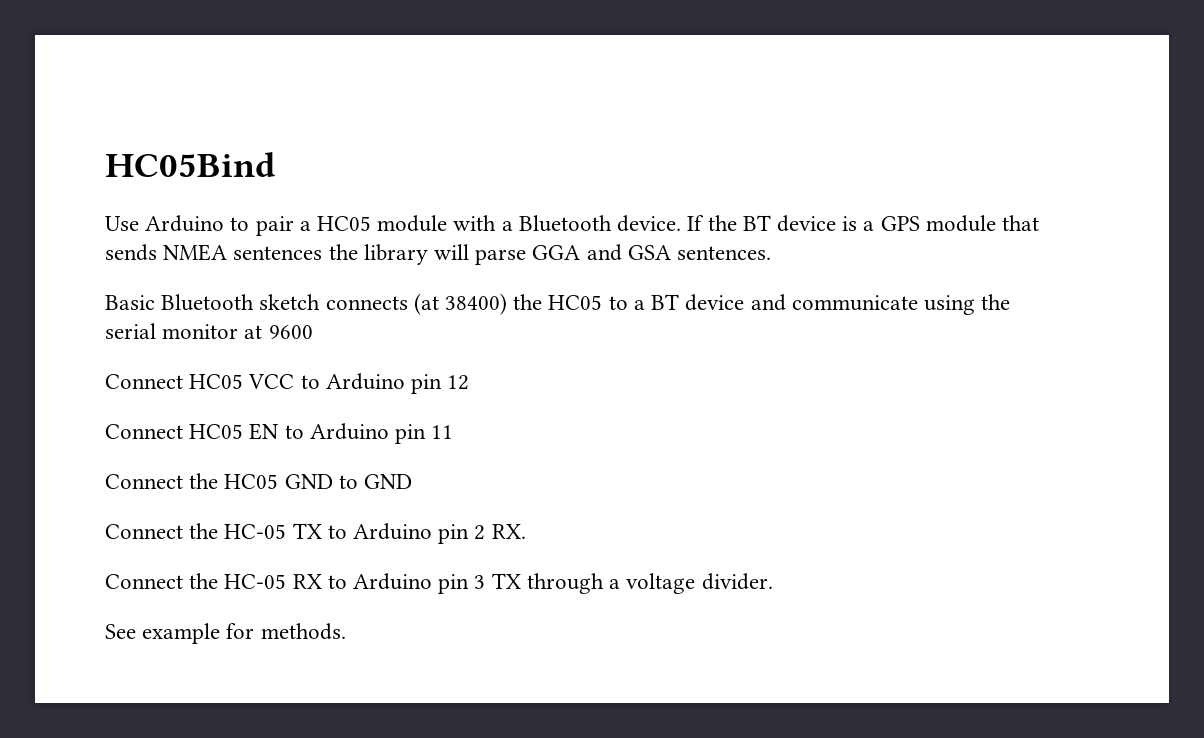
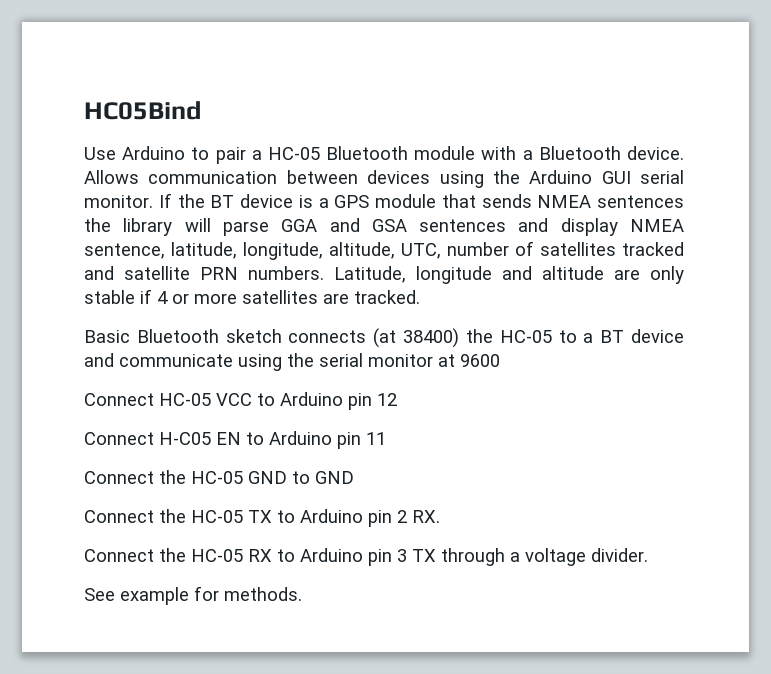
[317,216,372,231] HC05 -> [267,146,409,160] HC-05 Bluetooth
(682, 223) none -> [84,170,684,188] [84,195,153,208] Allows communication between devices using the Arduino GUI serial monitor.
[677,246,772,260] sentences. -> [419,218,684,236] [84,241,684,260] [84,266,684,284] [84,289,420,304] sentences and display NMEA sentence, latitude, longitude, altitude, UTC, number of satellites tracked and satellite PRN numbers. Latitude, longitude and altitude are only stable if 4 or more satellites are tracked.
[548,295,603,310] HC05 -> [499,330,552,343] HC-05
[189,374,244,389] HC05 -> [159,393,211,406] HC-05
[189,424,244,439] HC05 -> [159,432,211,445] H-C05
[224,474,279,489] HC05 -> [191,471,243,484] HC-05

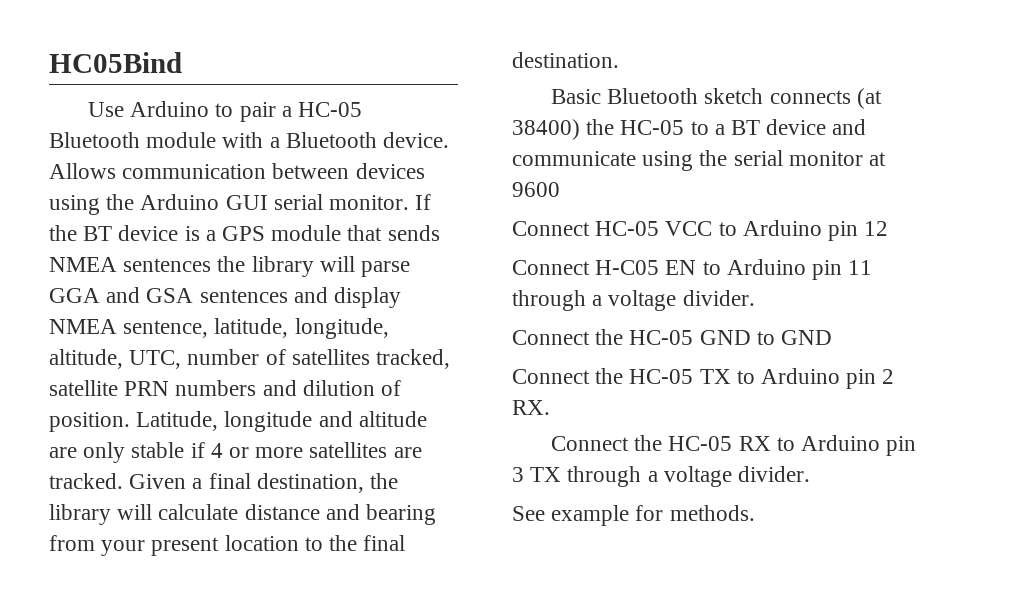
[622,242,684,256] [84,266,324,280] tracked and satellite PRN numbers. -> [376,349,451,369] [49,380,402,396] [49,412,130,432] tracked, satellite PRN numbers and dilution of position.
(420, 297) none -> [129,473,399,493] [49,504,437,525] [49,535,406,556] [512,52,619,68] Given a final destination, the library will calculate distance and bearing from your present location to the final destination.
(386, 438) none -> [512,290,755,311] through a voltage divider.

